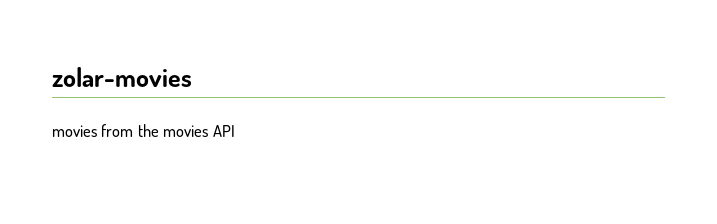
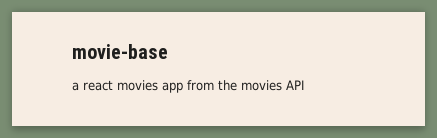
[52,67,192,87] [52,125,97,137] zolar-movies // movies -> [72,44,168,59] [72,80,183,93] movie-base // a react movies app

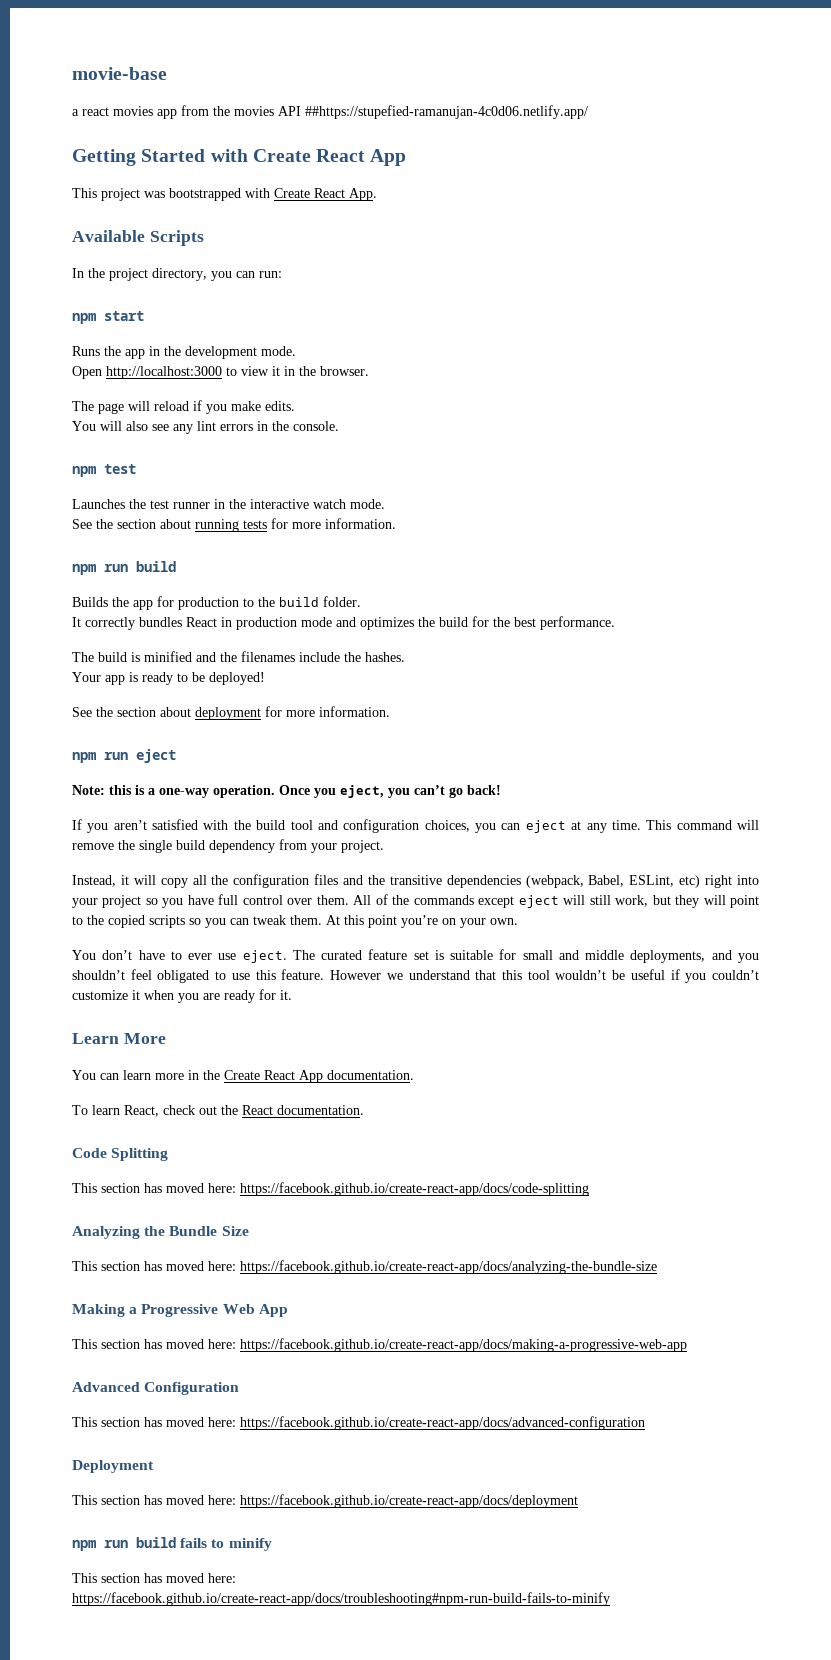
(304, 85) none -> [305,105,588,119] [72,149,407,166] [72,188,377,201] [72,230,204,246] [72,268,282,281] [72,311,144,324] [72,346,296,359] [72,366,369,379] [72,400,295,414] [72,421,339,434] [72,464,136,477] [72,499,385,509] [72,518,396,532] [72,561,176,575] [72,596,361,610] [72,616,615,630] [72,651,405,662] [72,672,265,685] [72,706,390,720] [72,749,176,763] [72,785,501,798] [72,819,759,833] [72,839,384,853] [72,874,759,888] [72,894,760,908] [72,915,518,928] [72,949,759,963] [72,969,759,983] [72,989,292,1003] [72,1033,166,1044] [72,1070,414,1083] [72,1105,364,1117] [72,1148,169,1161] [72,1182,589,1196] [72,1226,249,1239] [72,1260,657,1274] [72,1304,288,1317] [72,1338,687,1352] [72,1382,240,1395] [72,1416,645,1430] [72,1460,154,1473] [72,1494,578,1508] [72,1537,272,1551] [72,1573,236,1583] [72,1592,610,1606] ##https://stupefied-ramanujan-4c0d06.netlify.app/ // Getting Started with Create React App // This project was bootstrapped with Create React App. // Available Scripts // In the project directory, you can run: // npm start // Runs the app in the development mode. // Open http://localhost:3000 to view it in the browser. // The page will reload if you make edits. // You will also see any lint errors in the console. // npm test // Launches the test runner in the interactive watch mode. // See the section about running tests for more information. // npm run build // Builds the app for production to the build folder. // It correctly bundles React in production mode and optimizes the build for the best performance. // The build is minified and the filenames include the hashes. // Your app is ready to be deployed! // See the section about deployment for more information. // npm run eject // Note: this is a one-way operation. Once you eject, you can’t go back! // If you aren’t satisfied with the build tool and configuration choices, you can eject at any time. This command will remove the single build dependency from your project. // Instead, it will copy all the configuration files and the transitive dependencies (webpack, Babel, ESLint, etc) right into your project so you have full control over them. All of the commands except eject will still work, but they will point to the copied scripts so you can tweak them. At this point you’re on your own. // You don’t have to ever use eject. The curated feature set is suitable for small and middle deployments, and you shouldn’t feel obligated to use this feature. However we understand that this tool wouldn’t be useful if you couldn’t customize it when you are ready for it. // Learn More // You can learn more in the Create React App documentation. // To learn React, check out the React documentation. // Code Splitting // This section has moved here: https://facebook.github.io/create-react-app/docs/code-splitting // Analyzing the Bundle Size // This section has moved here: https://facebook.github.io/create-react-app/docs/analyzing-the-bundle-size // Making a Progressive Web App // This section has moved here: https://facebook.github.io/create-react-app/docs/making-a-progressive-web-app // Advanced Configuration // This section has moved here: https://facebook.github.io/create-react-app/docs/advanced-configuration // Deployment // This section has moved here: https://facebook.github.io/create-react-app/docs/deployment // npm run build fails to minify // This section has moved here: https://facebook.github.io/create-react-app/docs/troubleshooting#npm-run-build-fails-to-minify

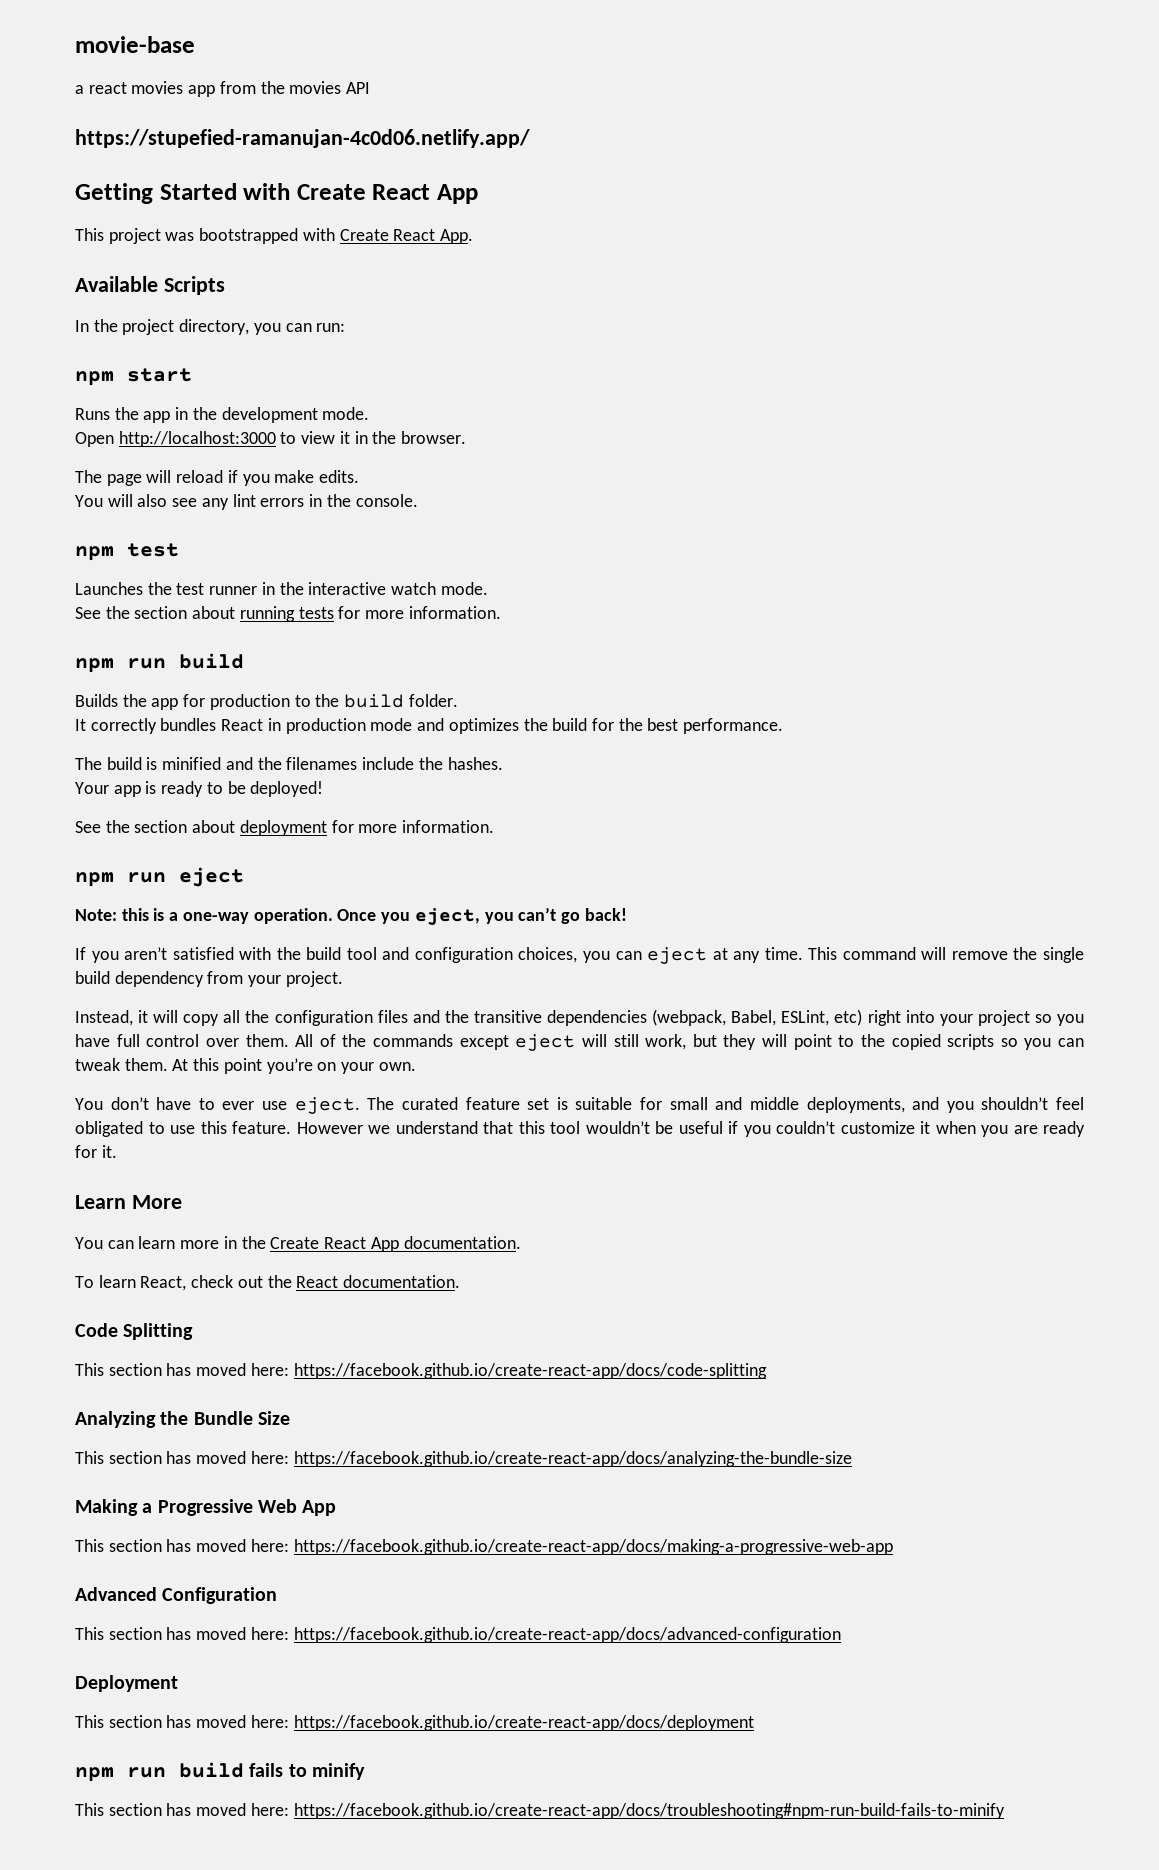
[305,105,588,119] ##https://stupefied-ramanujan-4c0d06.netlify.app/ -> [75,129,530,148] // https://stupefied-ramanujan-4c0d06.netlify.app/

